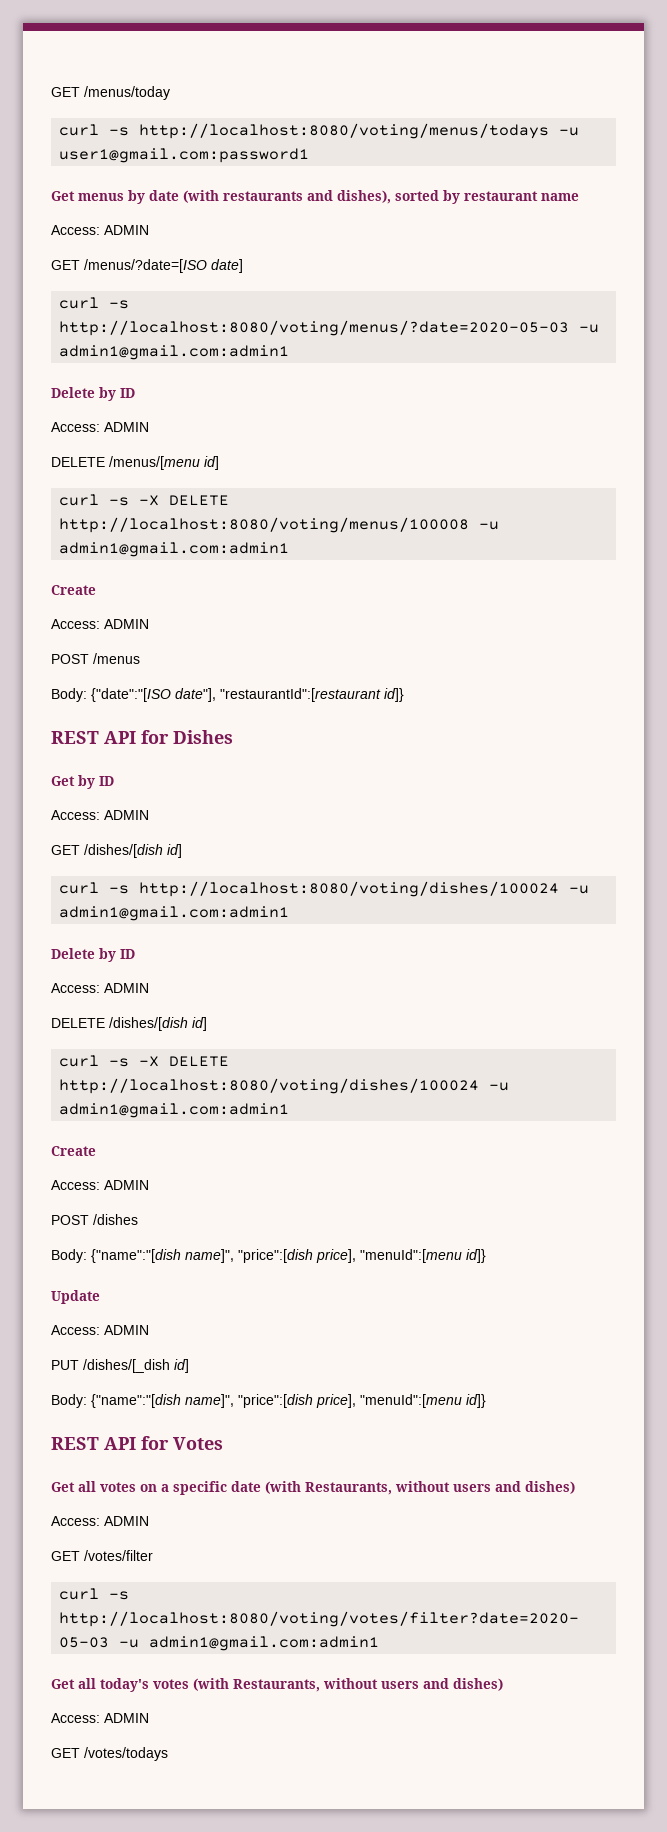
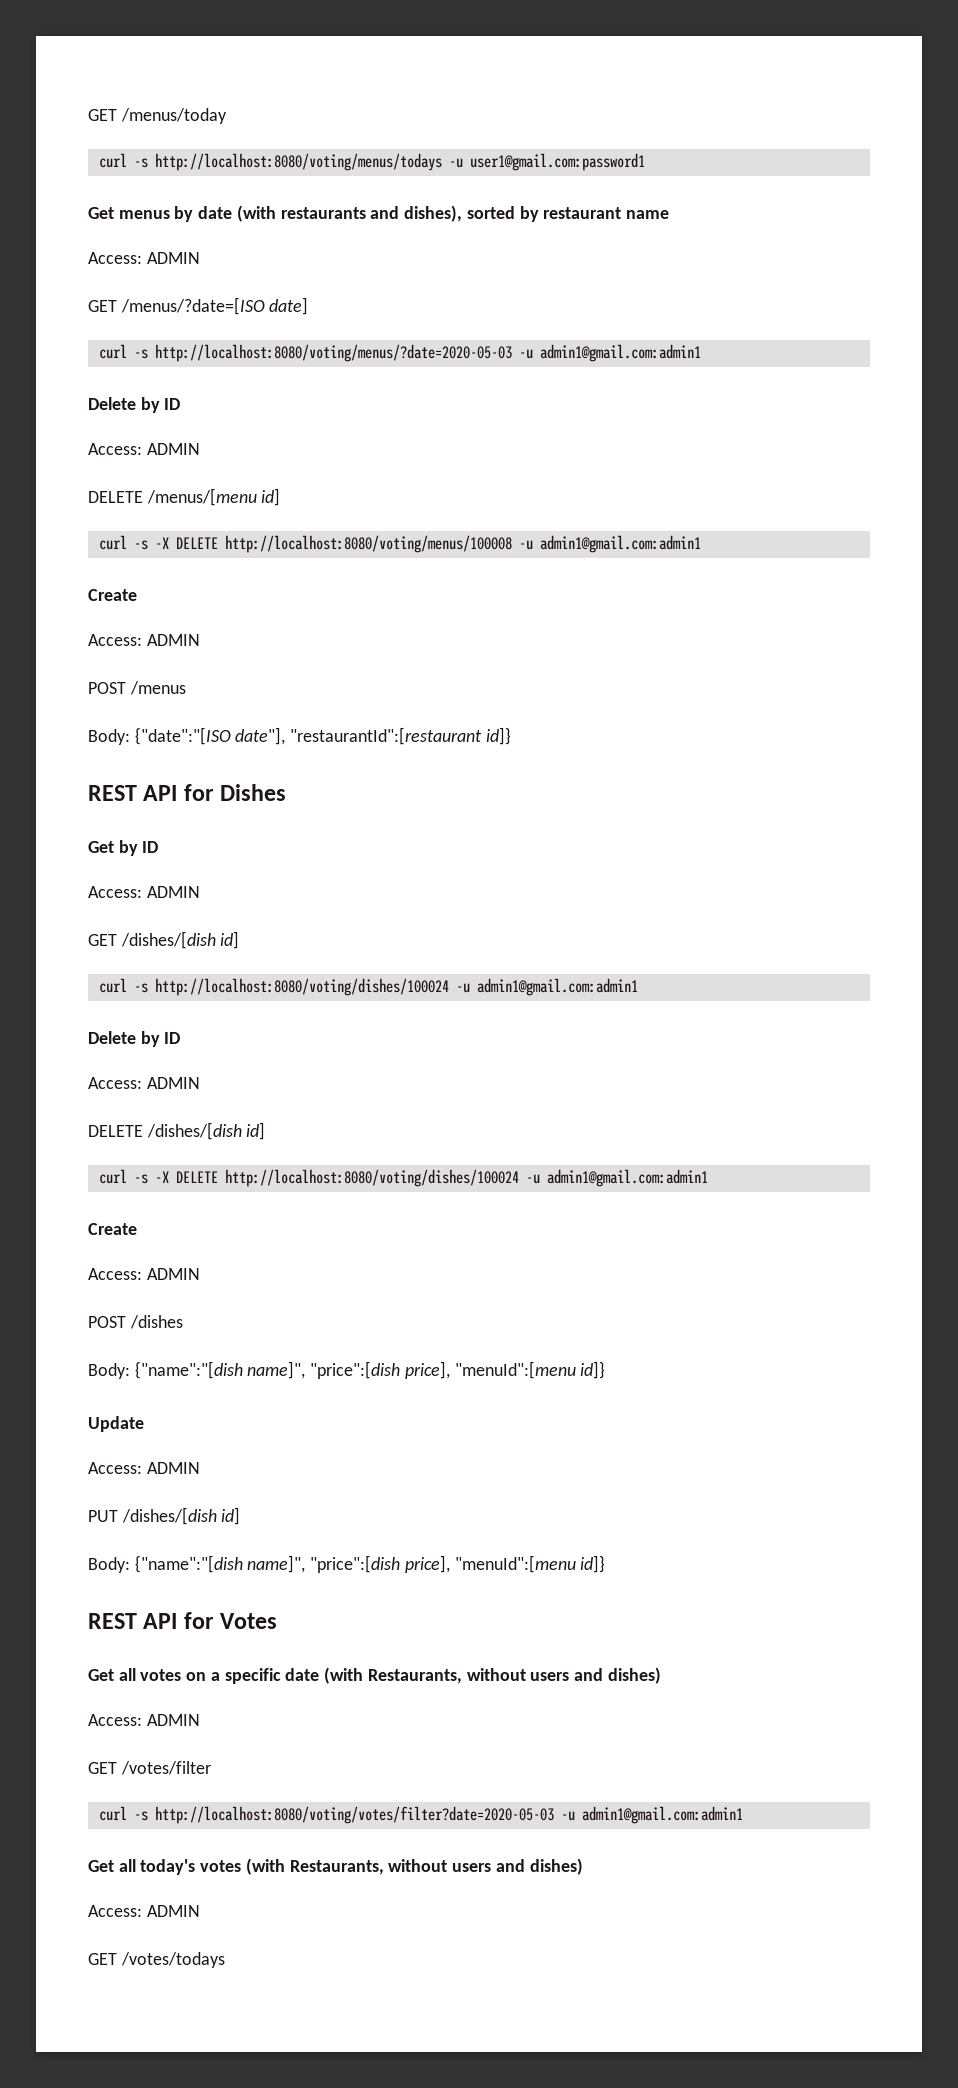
[83,1359,170,1373] /dishes/[_dish -> [121,1507,217,1525] /dishes/[dish

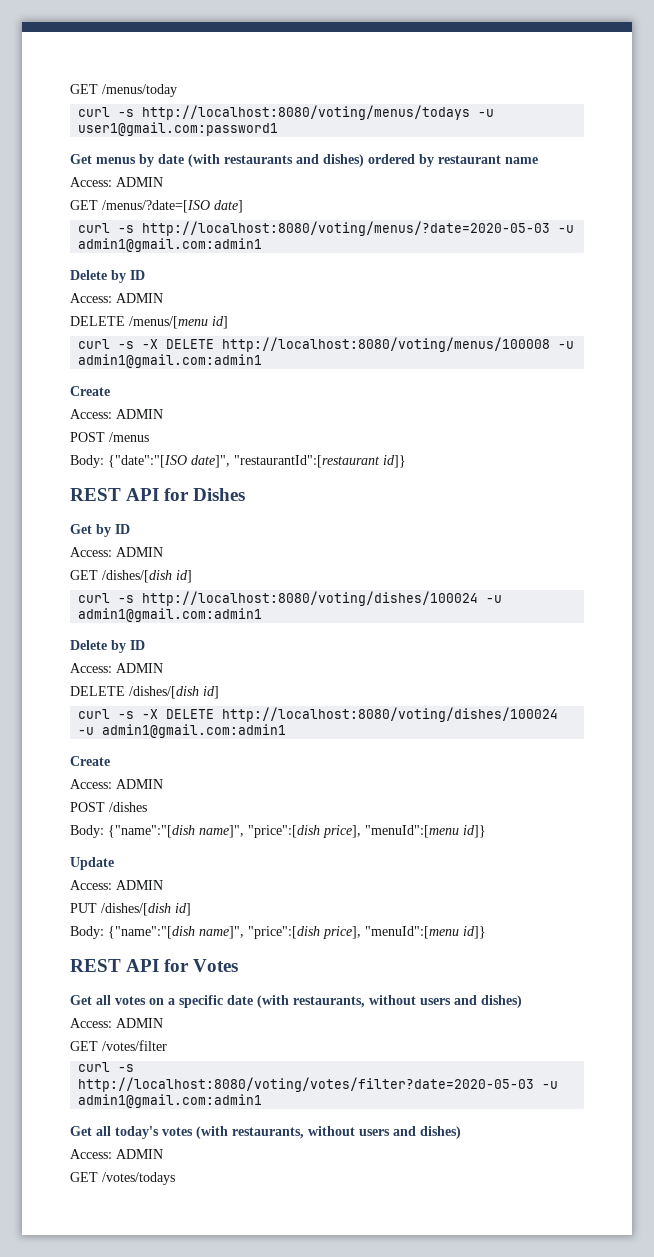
[404,205,515,222] dishes), sorted -> [323,154,415,167] dishes) ordered
[235,727,286,745] date"], -> [191,455,230,468] date]",
[367,1669,462,1684] Restaurants, -> [293,996,365,1008] restaurants,
[289,1860,384,1875] Restaurants, -> [232,1127,304,1139] restaurants,

